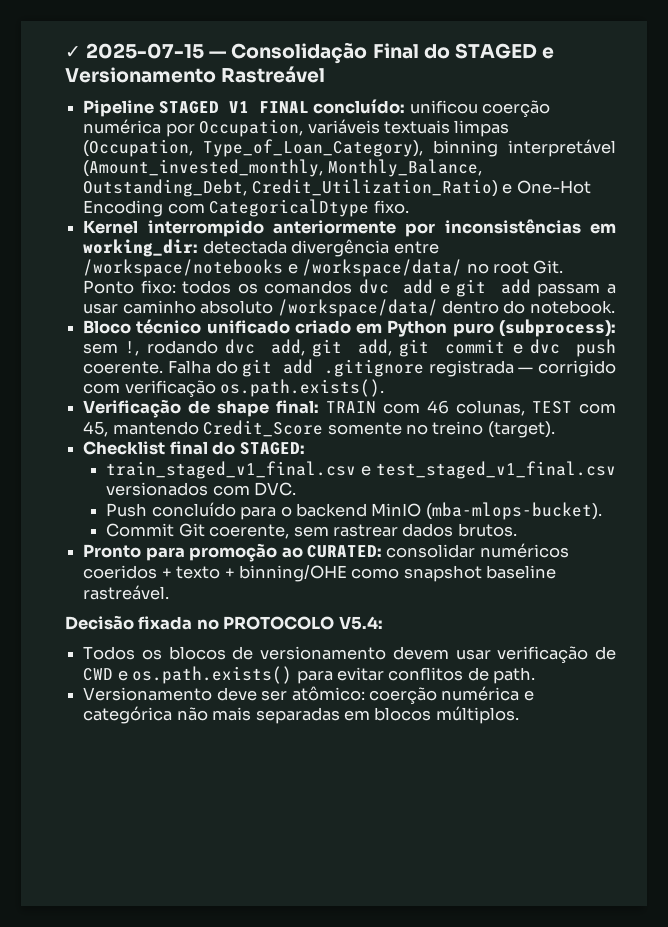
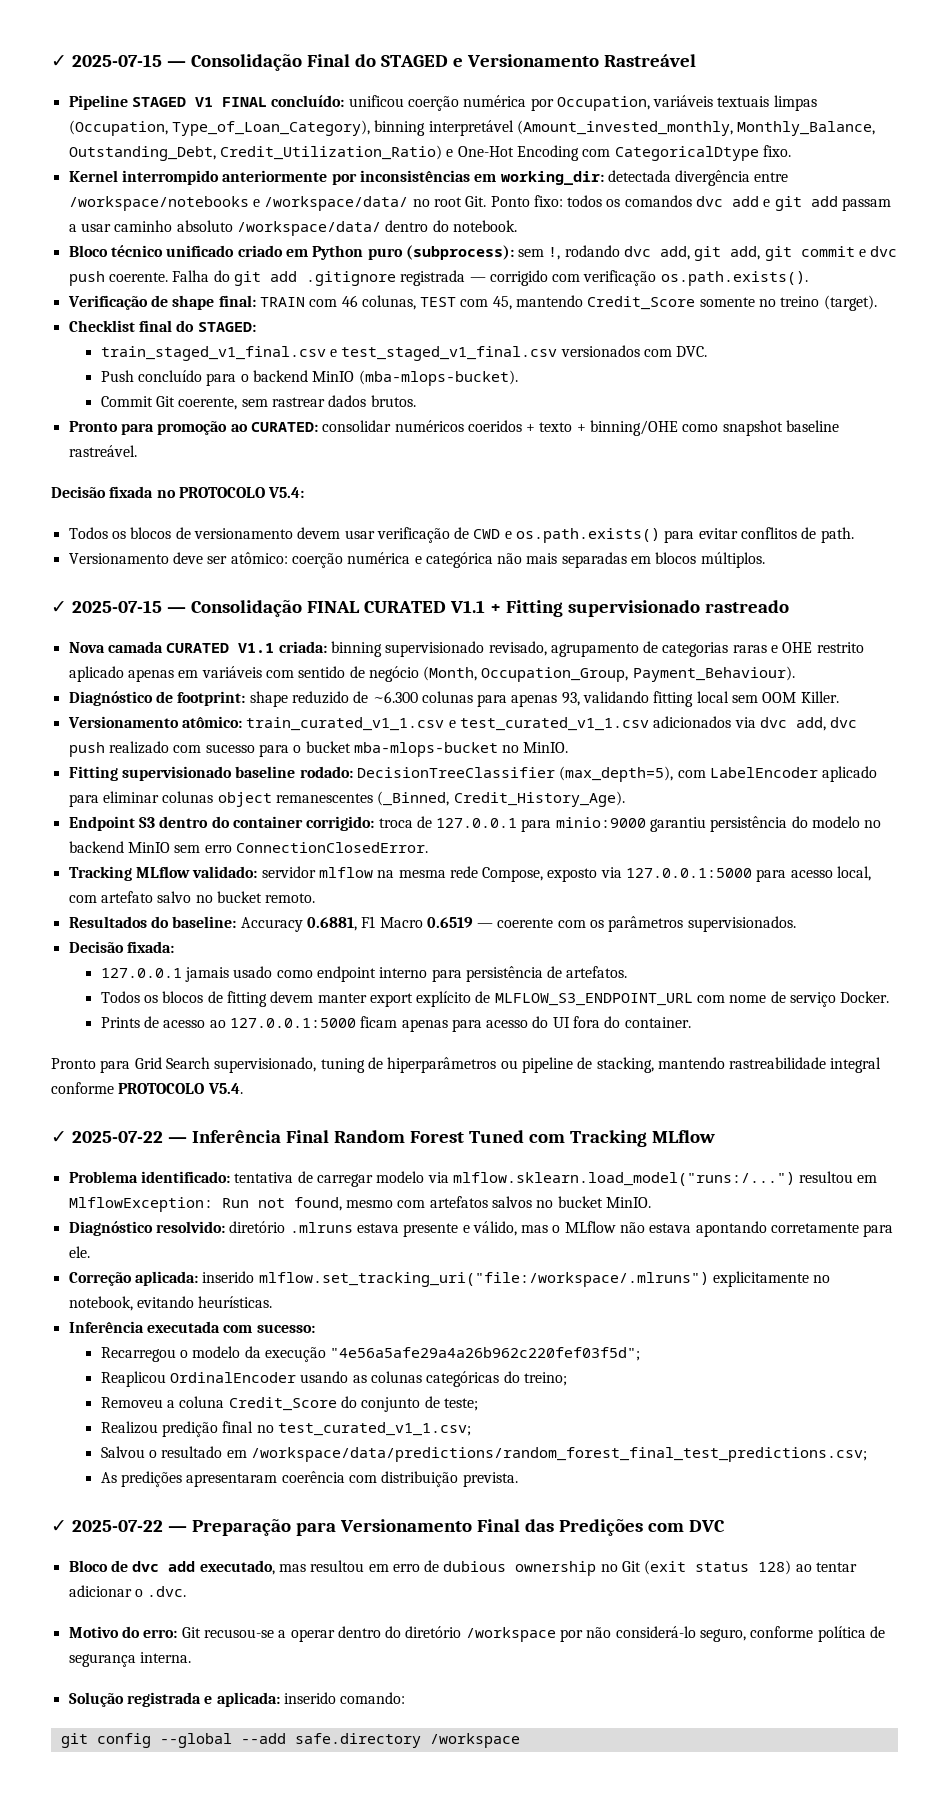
(519, 715) none -> [51,600,789,617] [68,641,864,657] [68,666,795,682] [68,691,839,707] [67,716,858,731] [68,741,569,757] [68,766,878,782] [68,791,625,807] [68,816,882,832] [68,841,428,853] [68,866,872,882] [68,891,316,903] [68,916,796,932] [68,941,174,953] [100,966,628,982] [100,991,890,1007] [100,1016,691,1032] [51,1057,882,1073] [51,1082,243,1094] [51,1130,715,1147] [68,1171,878,1187] [68,1196,651,1212] [68,1221,894,1237] [68,1246,90,1258] [68,1271,831,1287] [68,1296,273,1311] [68,1321,315,1333] [100,1346,641,1362] [100,1371,567,1387] [100,1396,478,1412] [100,1421,471,1437] [100,1446,867,1462] [100,1471,518,1487] [51,1519,725,1536] [68,1560,858,1576] [68,1585,187,1597] [68,1626,886,1642] [68,1652,191,1667] [68,1692,406,1707] [60,1733,520,1748] // ✓ 2025-07-15 — Consolidação FINAL CURATED V1.1 + Fitting supervisionado rastreado // Nova camada CURATED V1.1 criada: binning supervisionado revisado, agrupamento de categorias raras e OHE restrito aplicado apenas em variáveis com sentido de negócio (Month, Occupation_Group, Payment_Behaviour). // Diagnóstico de footprint: shape reduzido de ~6.300 colunas para apenas 93, validando fitting local sem OOM Killer. // Versionamento atômico: train_curated_v1_1.csv e test_curated_v1_1.csv adicionados via dvc add, dvc push realizado com sucesso para o bucket mba-mlops-bucket no MinIO. // Fitting supervisionado baseline rodado: DecisionTreeClassifier (max_depth=5), com LabelEncoder aplicado para eliminar colunas object remanescentes (_Binned, Credit_History_Age). // Endpoint S3 dentro do container corrigido: troca de 127.0.0.1 para minio:9000 garantiu persistência do modelo no backend MinIO sem erro ConnectionClosedError. // Tracking MLflow validado: servidor mlflow na mesma rede Compose, exposto via 127.0.0.1:5000 para acesso local, com artefato salvo no bucket remoto. // Resultados do baseline: Accuracy 0.6881, F1 Macro 0.6519 — coerente com os parâmetros supervisionados. // Decisão fixada: // 127.0.0.1 jamais usado como endpoint interno para persistência de artefatos. // Todos os blocos de fitting devem manter export explícito de MLFLOW_S3_ENDPOINT_URL com nome de serviço Docker. // Prints de acesso ao 127.0.0.1:5000 ficam apenas para acesso do UI fora do container. // Pronto para Grid Search supervisionado, tuning de hiperparâmetros ou pipeline de stacking, mantendo rastreabilidade integral conforme PROTOCOLO V5.4. // ✓ 2025-07-22 — Inferência Final Random Forest Tuned com Tracking MLflow // Problema identificado: tentativa de carregar modelo via mlflow.sklearn.load_model("runs:/...") resultou em MlflowException: Run not found, mesmo com artefatos salvos no bucket MinIO. // Diagnóstico resolvido: diretório .mlruns estava presente e válido, mas o MLflow não estava apontando corretamente para ele. // Correção aplicada: inserido mlflow.set_tracking_uri("file:/workspace/.mlruns") explicitamente no notebook, evitando heurísticas. // Inferência executada com sucesso: // Recarregou o modelo da execução "4e56a5afe29a4a26b962c220fef03f5d"; // Reaplicou OrdinalEncoder usando as colunas categóricas do treino; // Removeu a coluna Credit_Score do conjunto de teste; // Realizou predição final no test_curated_v1_1.csv; // Salvou o resultado em /workspace/data/predictions/random_forest_final_test_predictions.csv; // As predições apresentaram coerência com distribuição prevista. // ✓ 2025-07-22 — Preparação para Versionamento Final das Predições com DVC // Bloco de dvc add executado, mas resultou em erro de dubious ownership no Git (exit status 128) ao tentar adicionar o .dvc. // Motivo do erro: Git recusou-se a operar dentro do diretório /workspace por não considerá-lo seguro, conforme política de segurança interna. // Solução registrada e aplicada: inserido comando: // git config --global --add safe.directory /workspace

